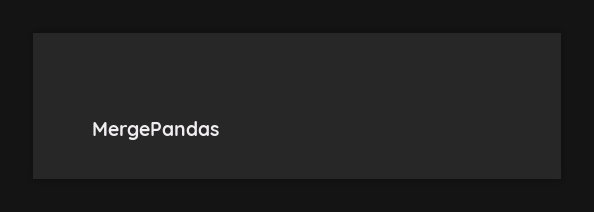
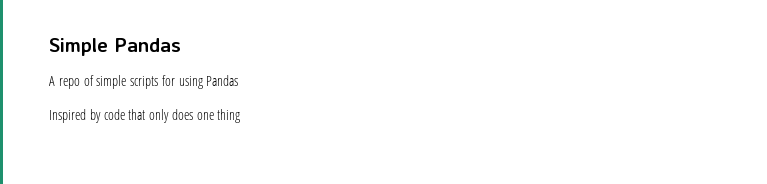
[92,121,219,140] MergePandas -> [49,38,181,56] [49,75,239,89] [49,109,241,123] Simple Pandas // A repo of simple scripts for using Pandas // Inspired by code that only does one thing

